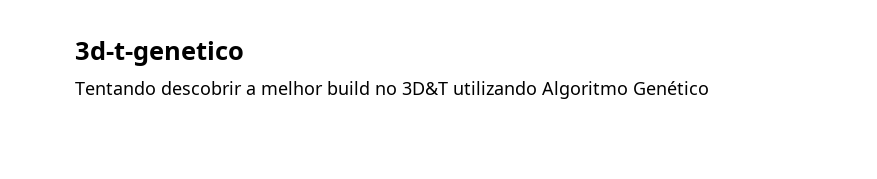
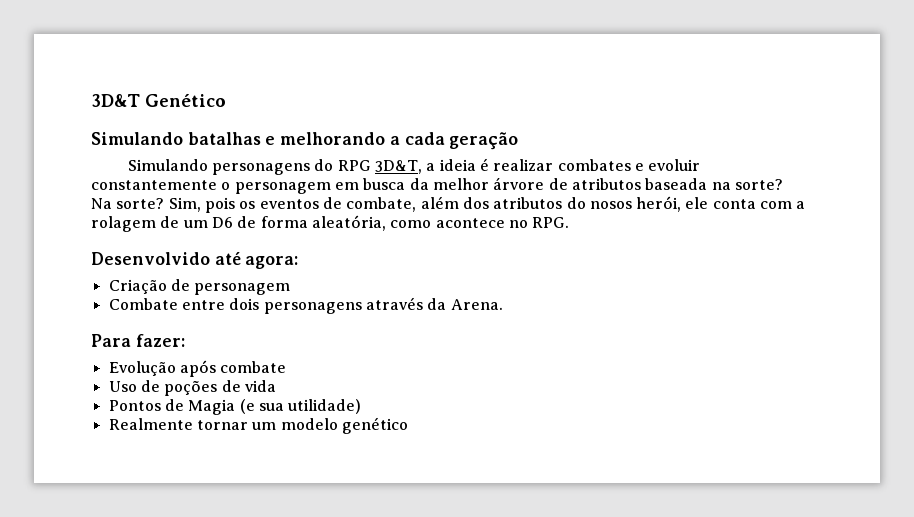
[75,41,244,66] [75,81,709,99] 3d-t-genetico // Tentando descobrir a melhor build no 3D&T utilizando Algoritmo Genético -> [91,93,226,107] [91,132,519,150] [127,158,701,175] [91,177,783,194] [91,196,806,213] [91,215,570,232] [91,251,299,269] [108,279,291,295] [108,297,503,314] [91,334,185,347] [108,360,287,377] [108,380,276,396] [108,399,362,415] [108,417,408,434] 3D&T Genético // Simulando batalhas e melhorando a cada geração // Simulando personagens do RPG 3D&T, a ideia é realizar combates e evoluir constantemente o personagem em busca da melhor árvore de atributos baseada na sorte? Na sorte? Sim, pois os eventos de combate, além dos atributos do nosos herói, ele conta com a rolagem de um D6 de forma aleatória, como acontece no RPG. // Desenvolvido até agora: // Criação de personagem // Combate entre dois personagens através da Arena. // Para fazer: // Evolução após combate // Uso de poções de vida // Pontos de Magia (e sua utilidade) // Realmente tornar um modelo genético

